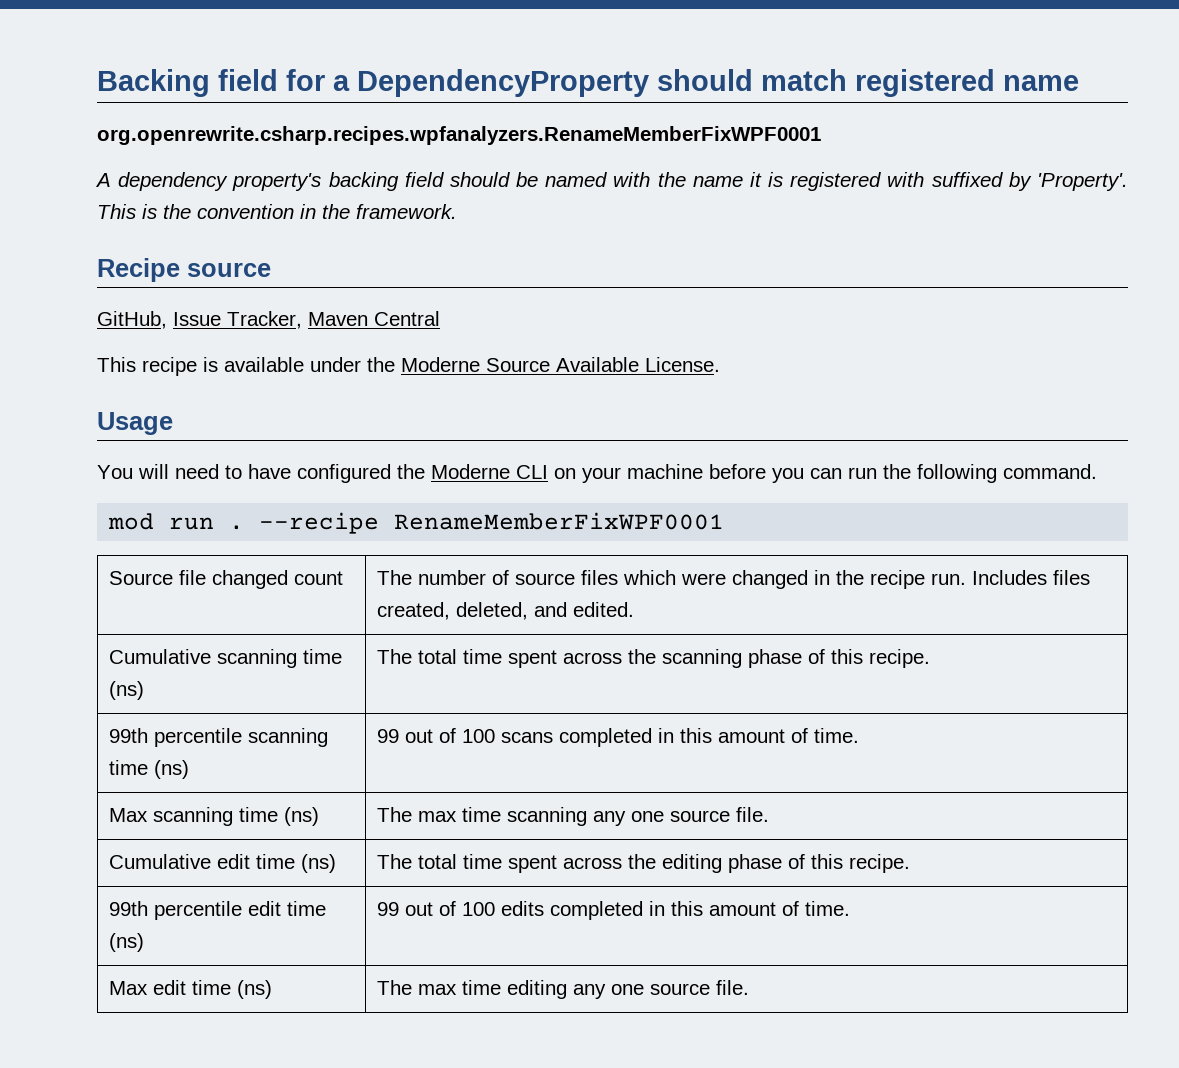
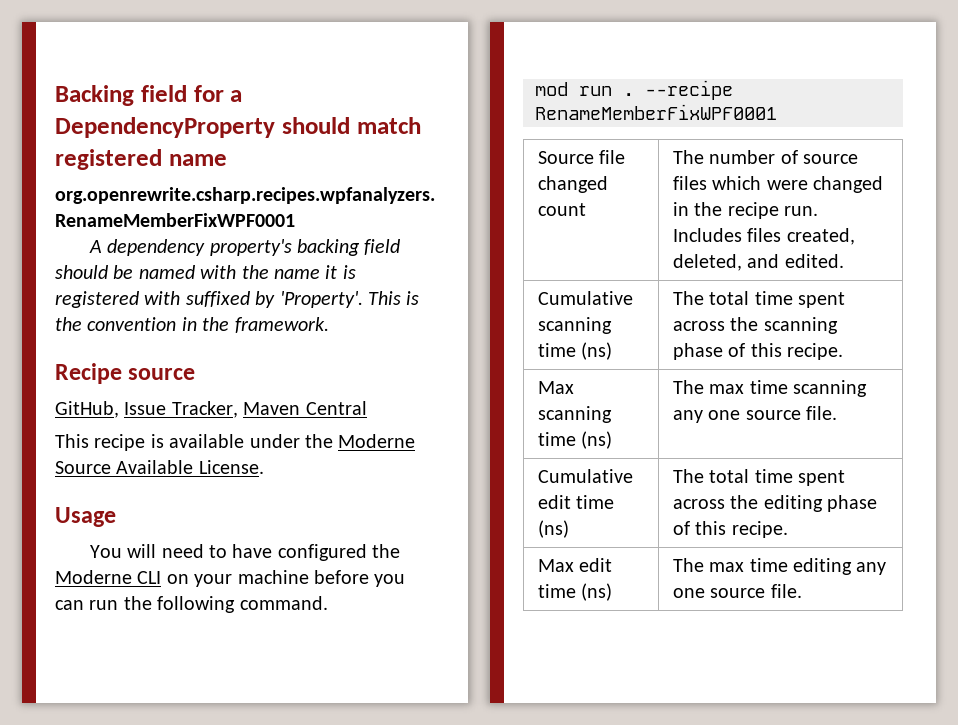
[108,728,328,747] [108,760,189,779] [376,728,859,747] // 99th percentile scanning time (ns) | 99 out of 100 scans completed in this amount of time. -> (844, 351) none
[108,901,326,920] [108,933,144,952] [376,901,850,920] // 99th percentile edit time (ns) | 99 out of 100 edits completed in this amount of time. -> (788, 529) none

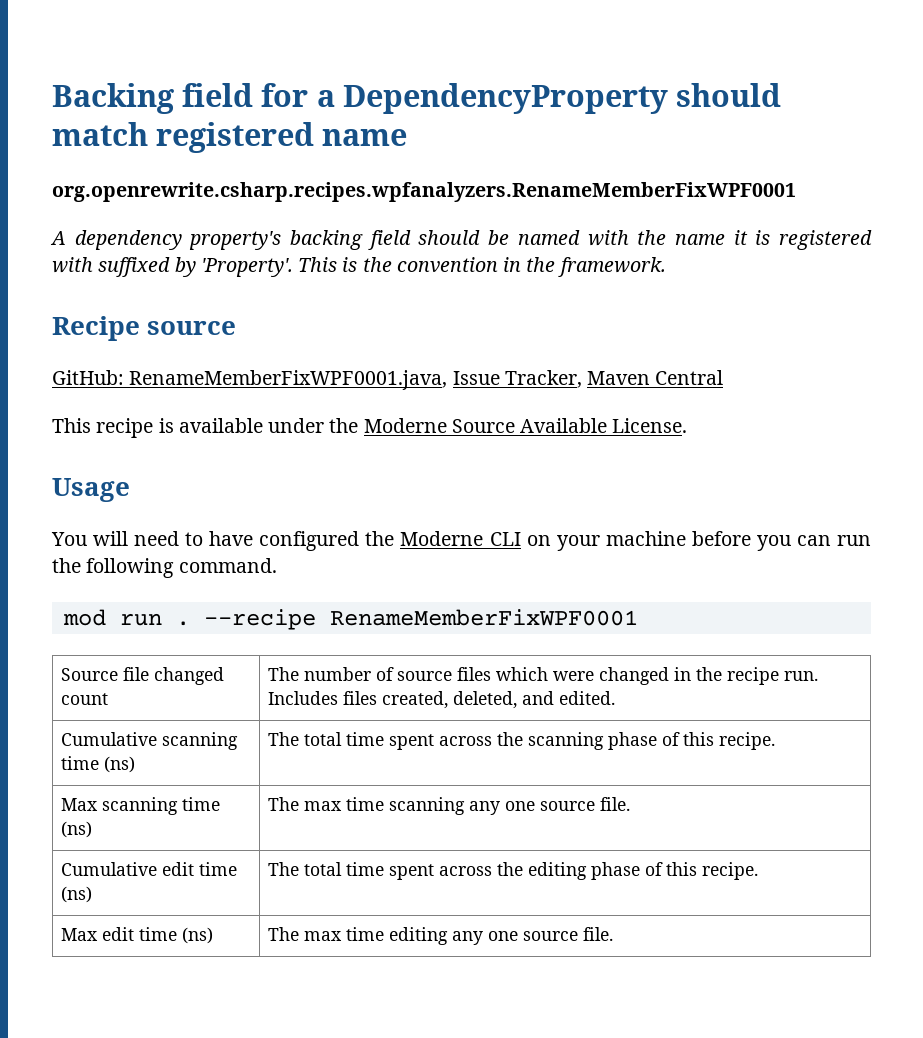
[55,401,119,418] GitHub, -> [52,370,448,390] GitHub: RenameMemberFixWPF0001.java,

